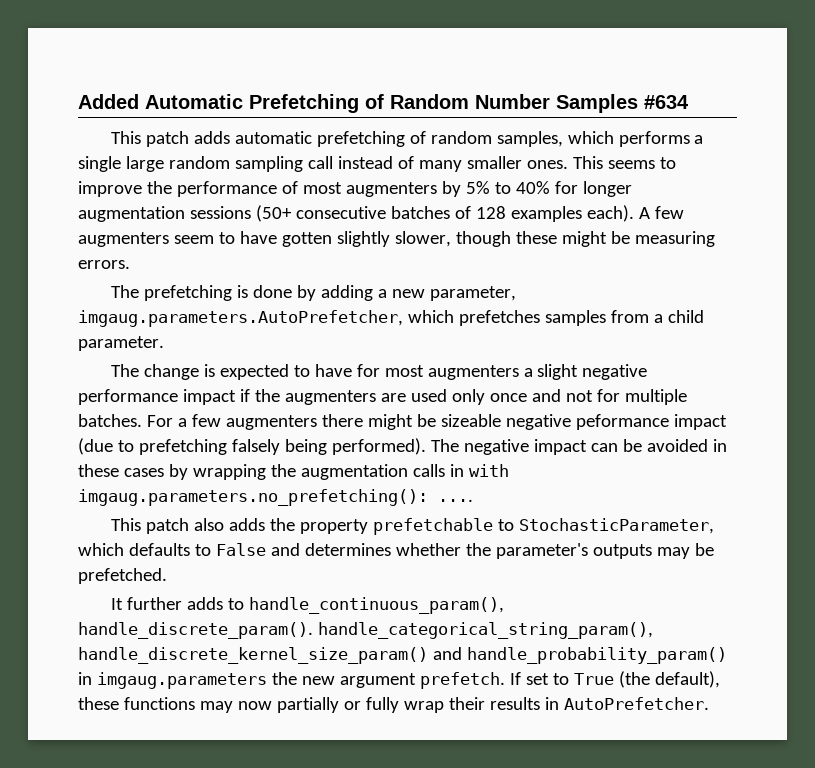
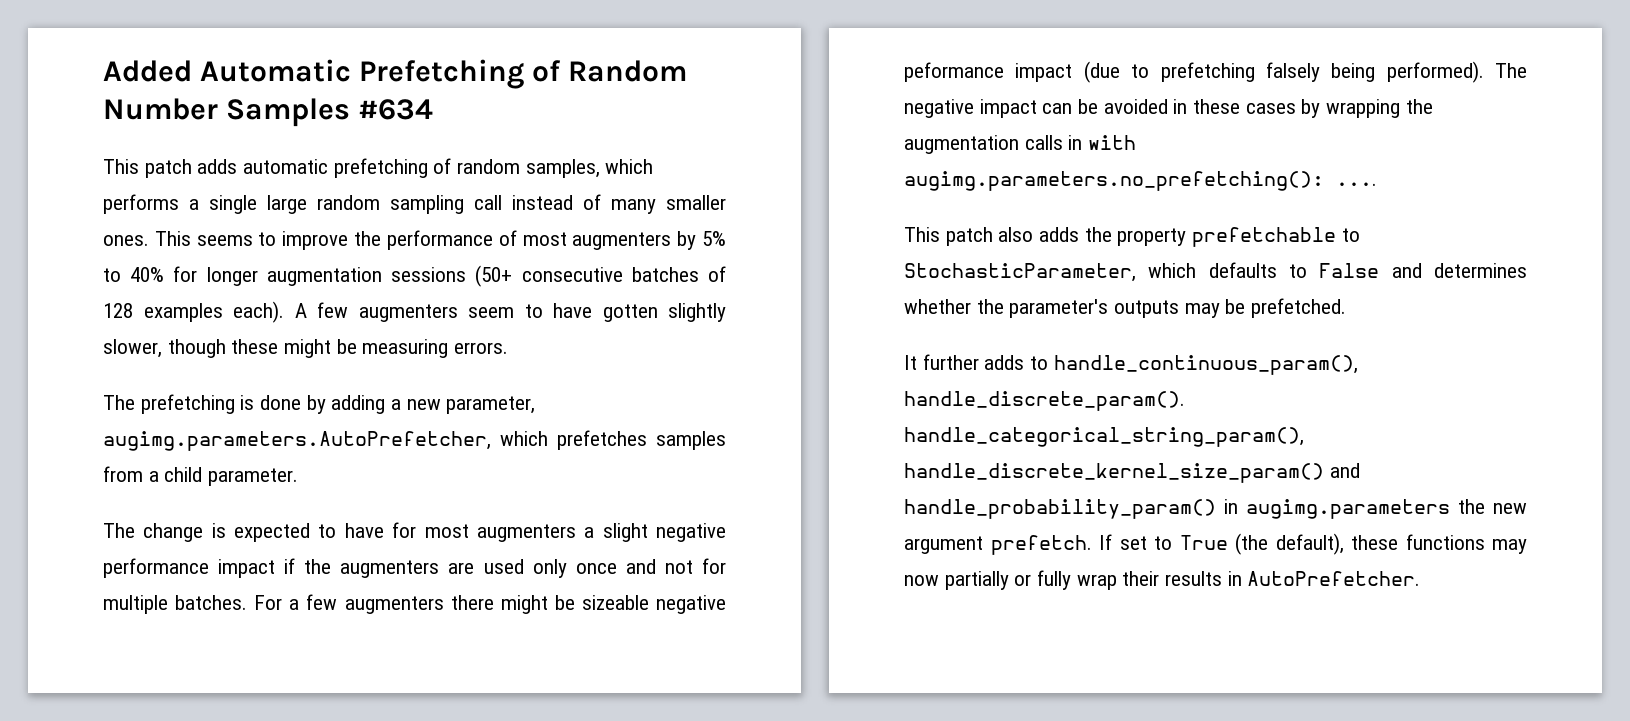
[78,310,403,327] imgaug.parameters.AutoPrefetcher, -> [103,431,491,451] augimg.parameters.AutoPrefetcher,
[78,489,428,506] imgaug.parameters.no_prefetching(): -> [904,171,1324,191] augimg.parameters.no_prefetching():
[96,672,267,689] imgaug.parameters -> [1246,499,1450,519] augimg.parameters

